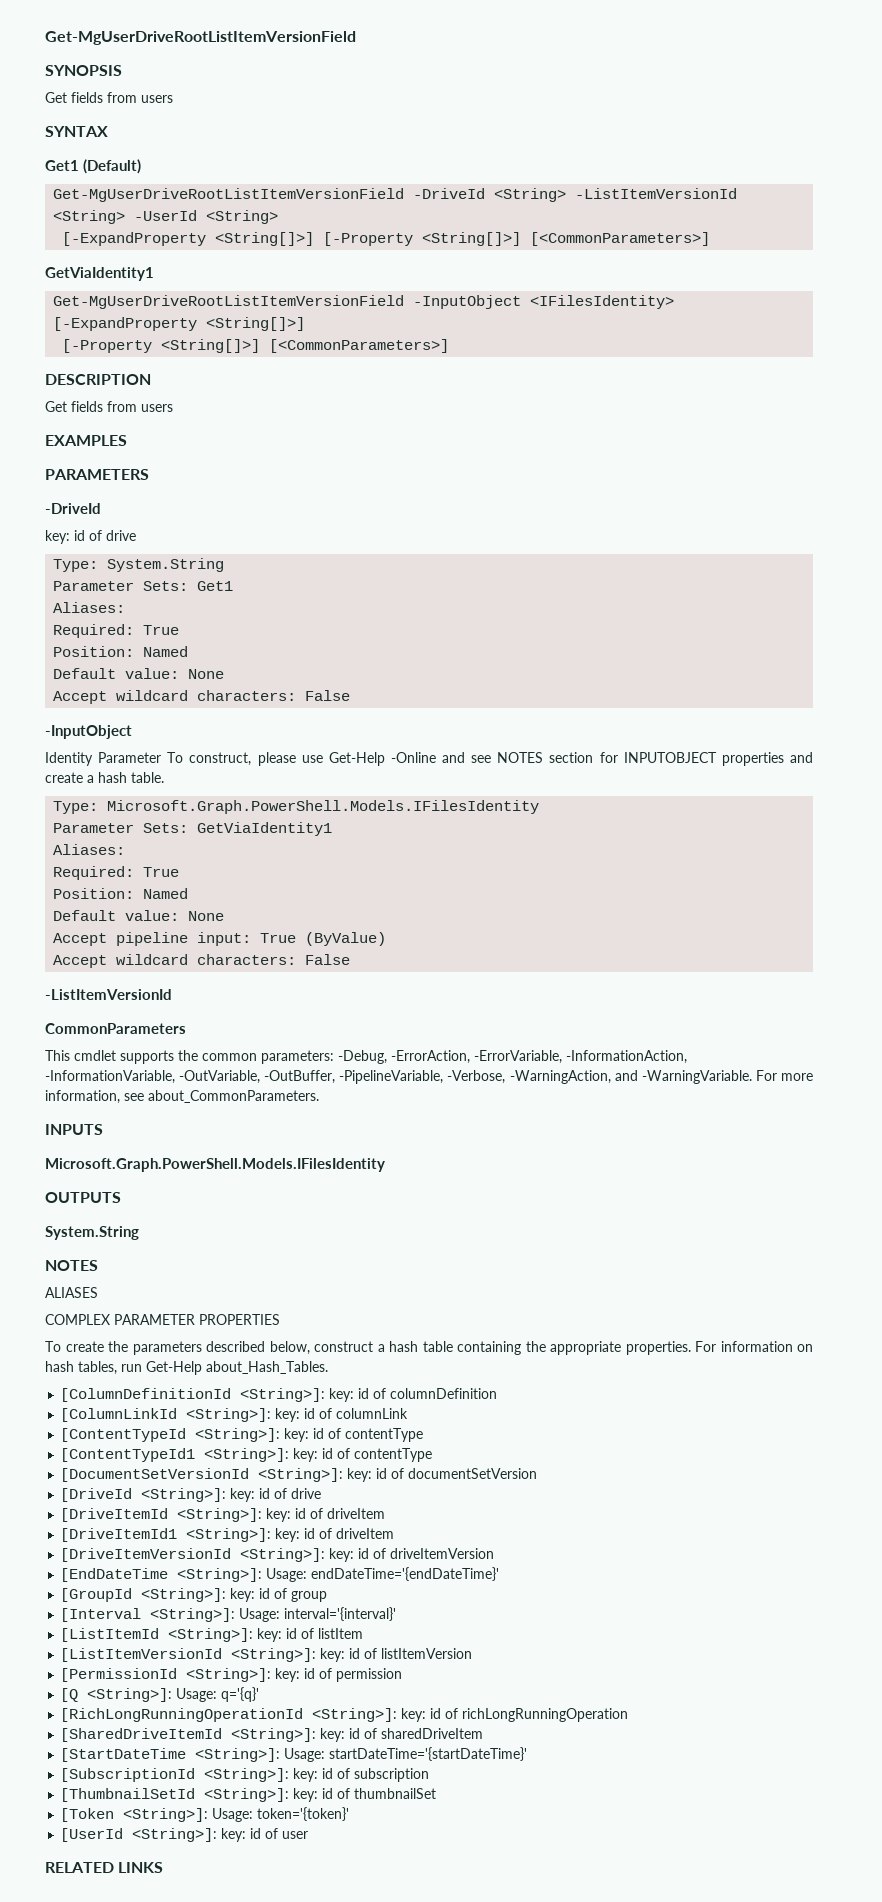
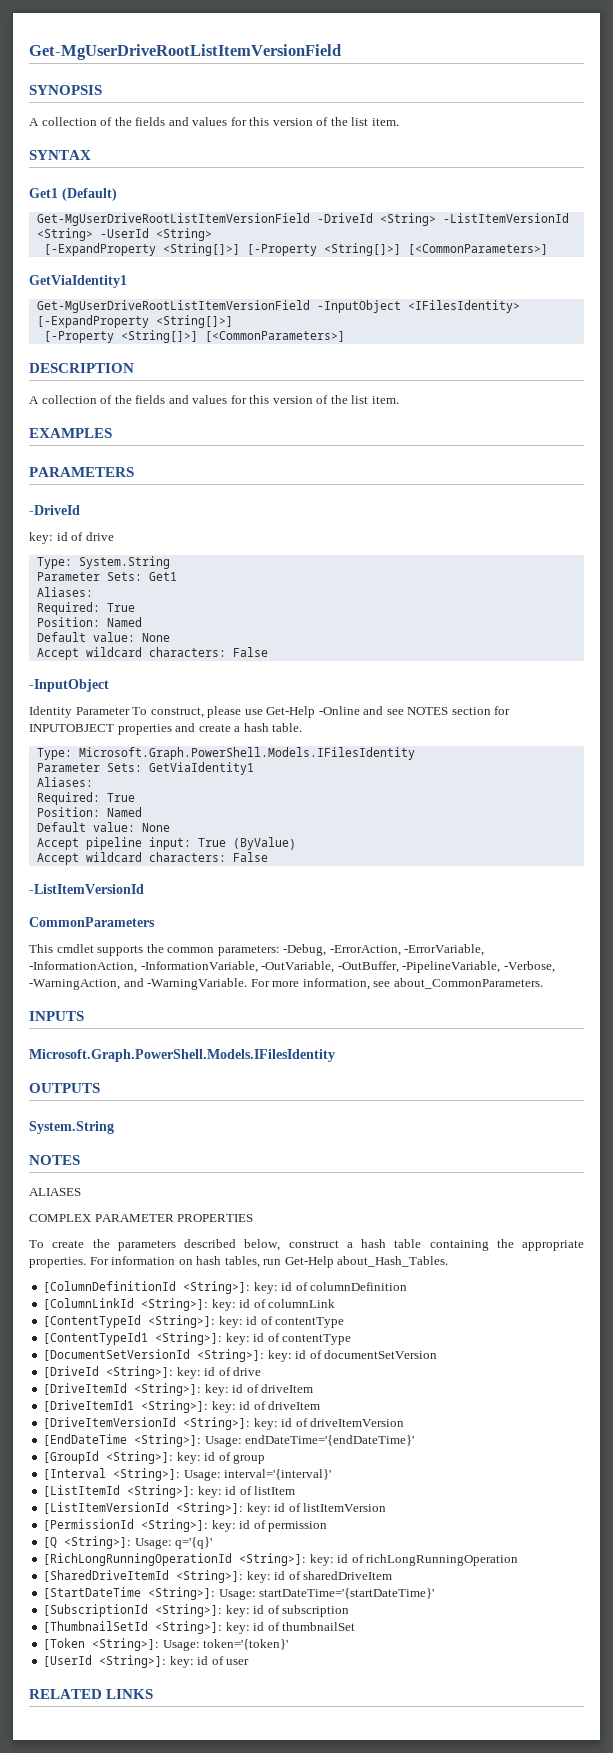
[45,92,173,103] Get fields from users -> [29,117,399,126] A collection of the fields and values for this version of the list item.
[45,401,173,412] Get fields from users -> [29,395,399,404] A collection of the fields and values for this version of the list item.

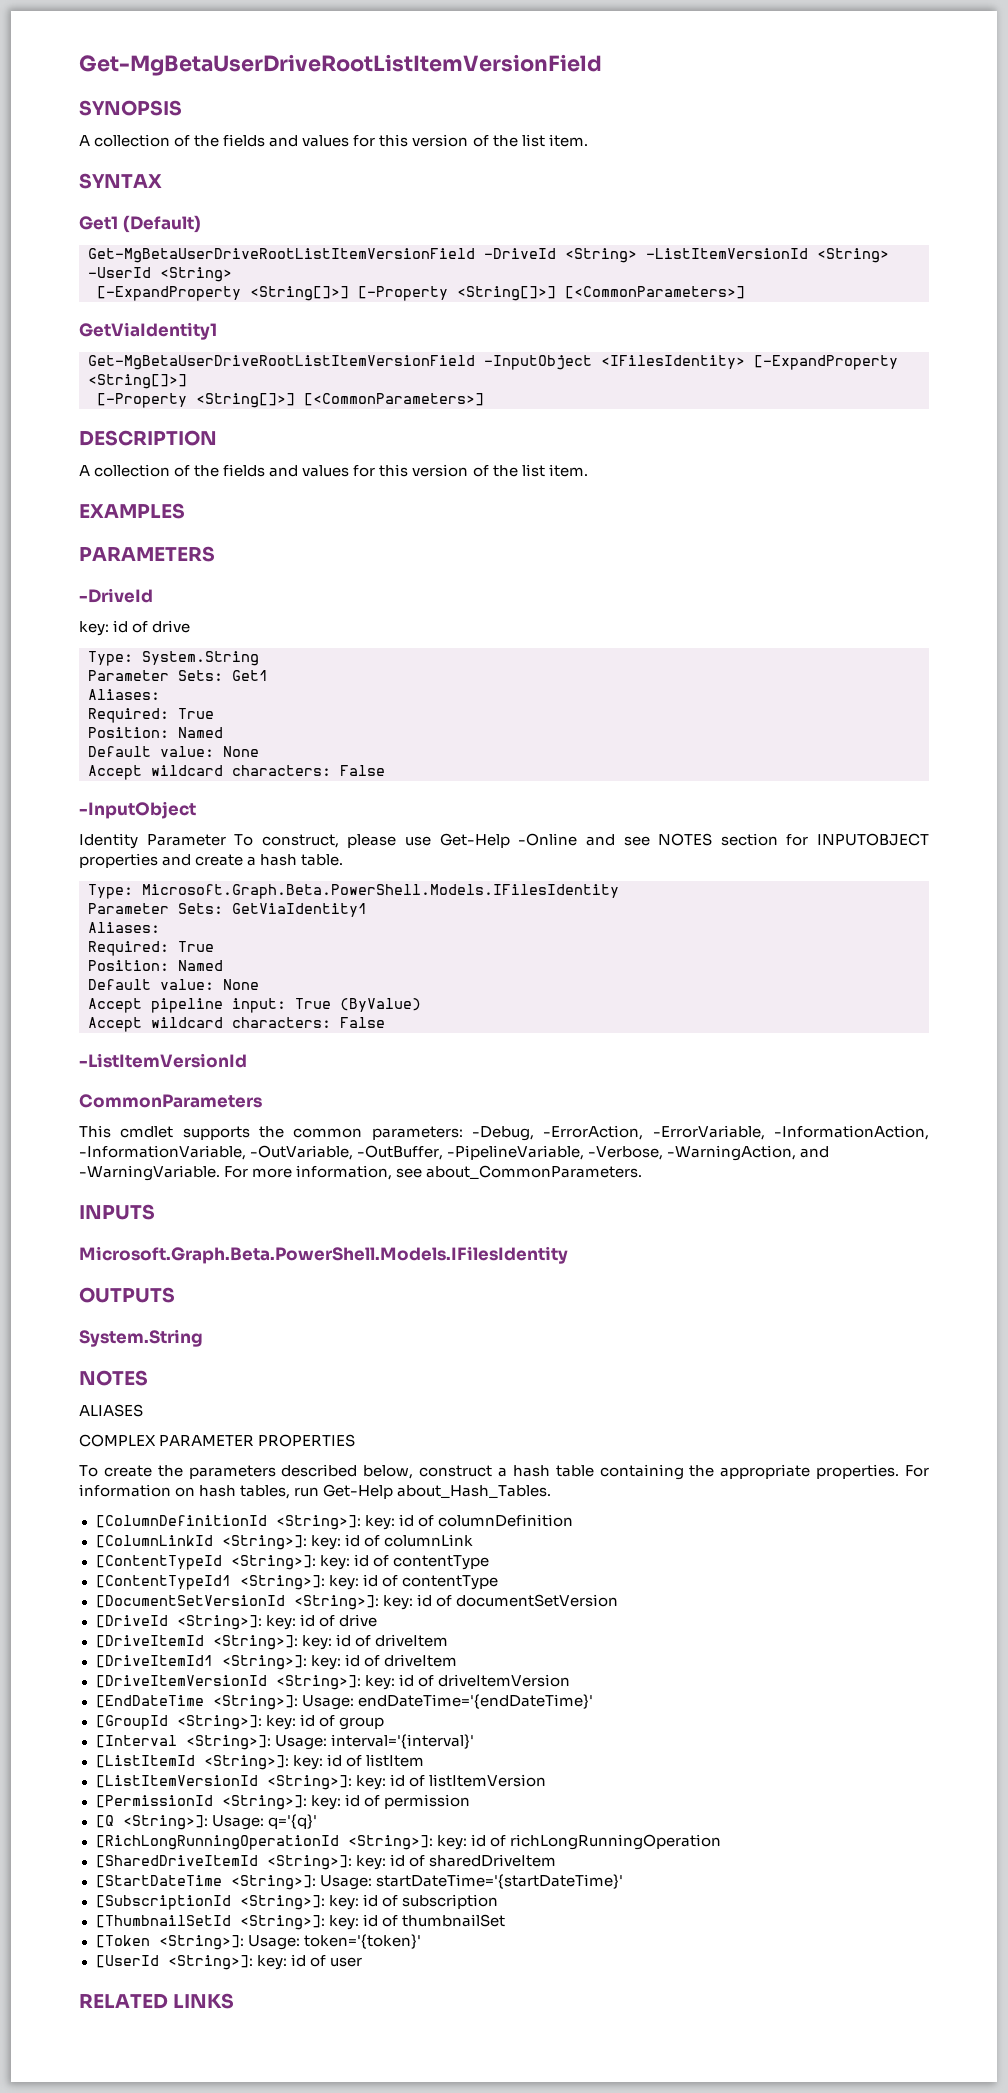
[29,44,341,60] Get-MgUserDriveRootListItemVersionField -> [79,54,602,76] Get-MgBetaUserDriveRootListItemVersionField
[36,213,310,226] Get-MgUserDriveRootListItemVersionField -> [88,248,475,263] Get-MgBetaUserDriveRootListItemVersionField
[36,300,310,313] Get-MgUserDriveRootListItemVersionField -> [88,355,475,370] Get-MgBetaUserDriveRootListItemVersionField
[78,747,415,760] Microsoft.Graph.PowerShell.Models.IFilesIdentity -> [142,884,619,899] Microsoft.Graph.Beta.PowerShell.Models.IFilesIdentity
[29,1049,335,1062] Microsoft.Graph.PowerShell.Models.IFilesIdentity -> [79,1246,568,1264] Microsoft.Graph.Beta.PowerShell.Models.IFilesIdentity

